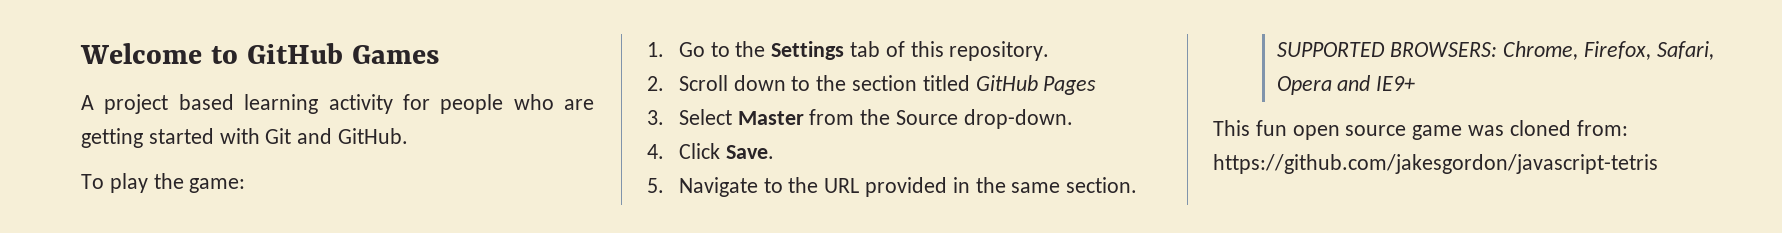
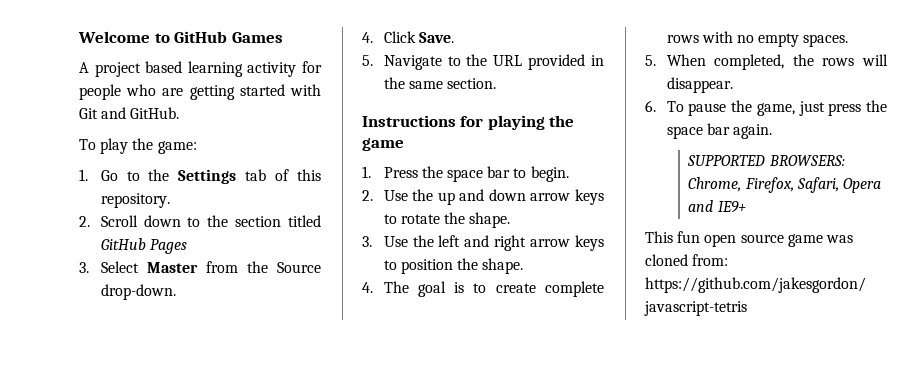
(1138, 185) none -> [362,115,575,130] [362,138,404,151] [362,166,569,182] [362,189,604,205] [383,212,511,228] [362,235,604,251] [383,258,524,274] [362,281,604,297] [666,31,849,47] [645,54,888,70] [666,77,733,93] [645,100,887,116] [666,123,773,139] // Instructions for playing the game // 1. Press the space bar to begin. // 2. Use the up and down arrow keys to rotate the shape. // 3. Use the left and right arrow keys to position the shape. // 4. The goal is to create complete rows with no empty spaces. // 5. When completed, the rows will disappear. // 6. To pause the game, just press the space bar again.

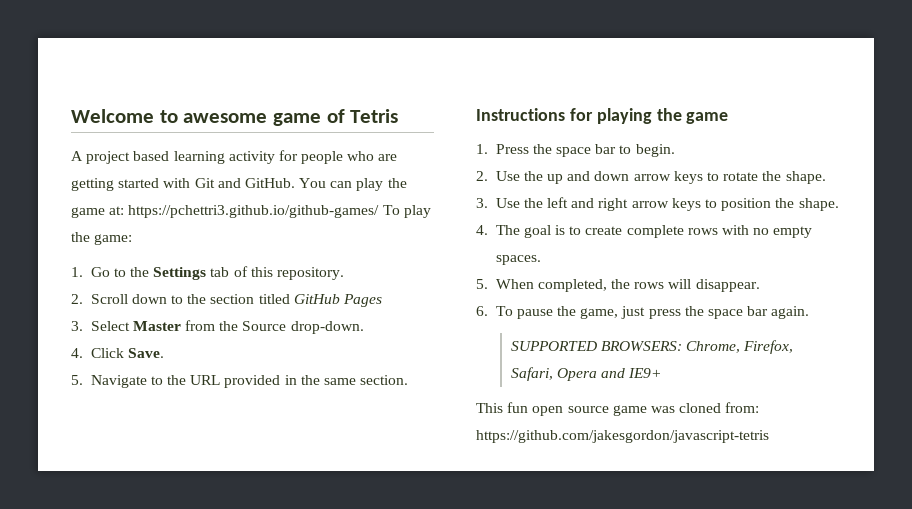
[174,31,283,43] GitHub Games -> [183,109,399,126] awesome game of Tetris
(180, 113) // -> [299,178,407,191] [71,205,380,218] You can play the game at: https://pchettri3.github.io/github-games/

